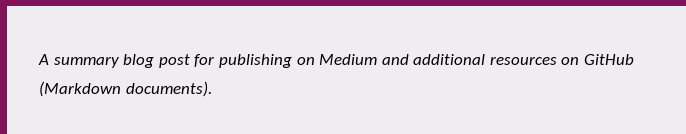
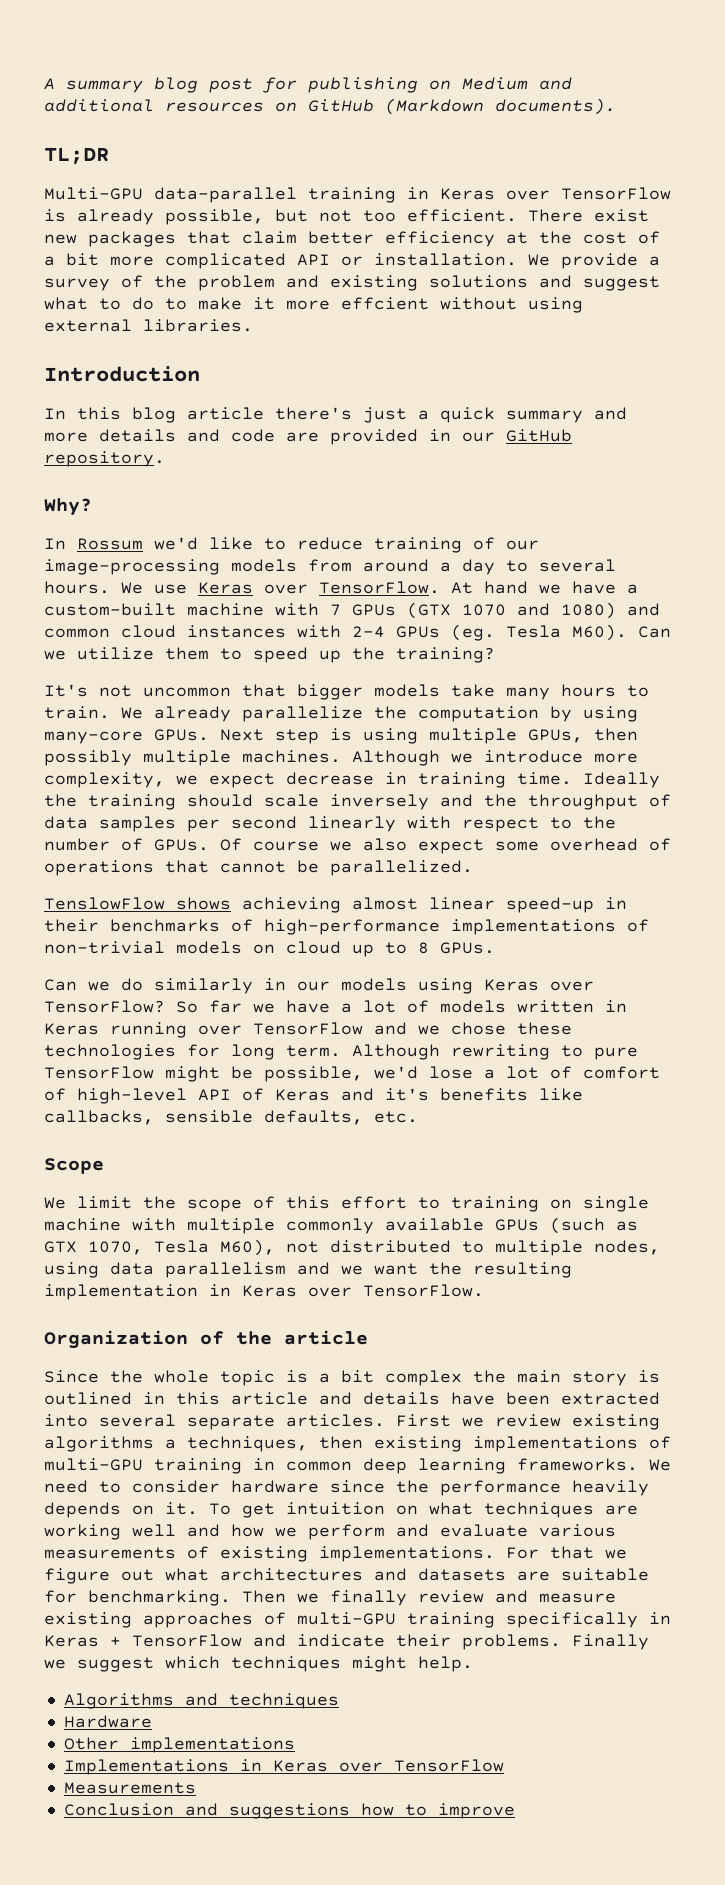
(212, 89) none -> [44,147,109,165] [44,187,671,203] [44,209,649,225] [44,231,660,247] [44,253,660,269] [44,275,660,291] [44,297,583,313] [44,319,253,332] [44,366,200,382] [44,407,627,423] [44,429,572,445] [44,451,165,467] [44,498,92,516] [44,537,539,553] [44,559,616,575] [44,581,638,594] [44,602,660,619] [44,624,671,641] [44,647,495,663] [44,684,649,700] [44,706,638,722] [44,728,638,744] [44,750,638,766] [44,772,660,788] [44,794,671,810] [44,816,616,832] [44,838,671,854] [44,860,473,876] [44,897,627,913] [44,919,649,935] [44,941,495,957] [44,978,594,994] [44,1000,627,1013] [44,1022,572,1038] [44,1044,638,1060] [44,1066,660,1082] [44,1088,583,1104] [44,1110,418,1125] [44,1158,104,1174] [44,1196,649,1212] [44,1217,638,1234] [44,1239,660,1256] [44,1262,572,1278] [44,1284,484,1300] [44,1330,368,1349] [44,1370,660,1386] [44,1392,660,1405] [44,1414,660,1430] [44,1436,671,1452] [44,1458,671,1474] [44,1480,649,1496] [44,1502,638,1518] [44,1524,616,1540] [44,1546,627,1562] [44,1568,649,1584] [44,1590,616,1606] [44,1612,671,1628] [44,1634,649,1650] [44,1656,473,1672] [63,1693,339,1709] [63,1715,152,1728] [63,1737,295,1753] [63,1759,504,1775] [63,1782,196,1794] [63,1803,515,1819] // TL;DR // Multi-GPU data-parallel training in Keras over TensorFlow is already possible, but not too efficient. There exist new packages that claim better efficiency at the cost of a bit more complicated API or installation. We provide a survey of the problem and existing solutions and suggest what to do to make it more effcient without using external libraries. // Introduction // In this blog article there's just a quick summary and more details and code are provided in our GitHub repository. // Why? // In Rossum we'd like to reduce training of our image-processing models from around a day to several hours. We use Keras over TensorFlow. At hand we have a custom-built machine with 7 GPUs (GTX 1070 and 1080) and common cloud instances with 2-4 GPUs (eg. Tesla M60). Can we utilize them to speed up the training? // It's not uncommon that bigger models take many hours to train. We already parallelize the computation by using many-core GPUs. Next step is using multiple GPUs, then possibly multiple machines. Although we introduce more complexity, we expect decrease in training time. Ideally the training should scale inversely and the throughput of data samples per second linearly with respect to the number of GPUs. Of course we also expect some overhead of operations that cannot be parallelized. // TenslowFlow shows achieving almost linear speed-up in their benchmarks of high-performance implementations of non-trivial models on cloud up to 8 GPUs. // Can we do similarly in our models using Keras over TensorFlow? So far we have a lot of models written in Keras running over TensorFlow and we chose these technologies for long term. Although rewriting to pure TensorFlow might be possible, we'd lose a lot of comfort of high-level API of Keras and it's benefits like callbacks, sensible defaults, etc. // Scope // We limit the scope of this effort to training on single machine with multiple commonly available GPUs (such as GTX 1070, Tesla M60), not distributed to multiple nodes, using data parallelism and we want the resulting implementation in Keras over TensorFlow. // Organization of the article // Since the whole topic is a bit complex the main story is outlined in this article and details have been extracted into several separate articles. First we review existing algorithms a techniques, then existing implementations of multi-GPU training in common deep learning frameworks. We need to consider hardware since the performance heavily depends on it. To get intuition on what techniques are working well and how we perform and evaluate various measurements of existing implementations. For that we figure out what architectures and datasets are suitable for benchmarking. Then we finally review and measure existing approaches of multi-GPU training specifically in Keras + TensorFlow and indicate their problems. Finally we suggest which techniques might help. // Algorithms and techniques // Hardware // Other implementations // Implementations in Keras over TensorFlow // Measurements // Conclusion and suggestions how to improve

